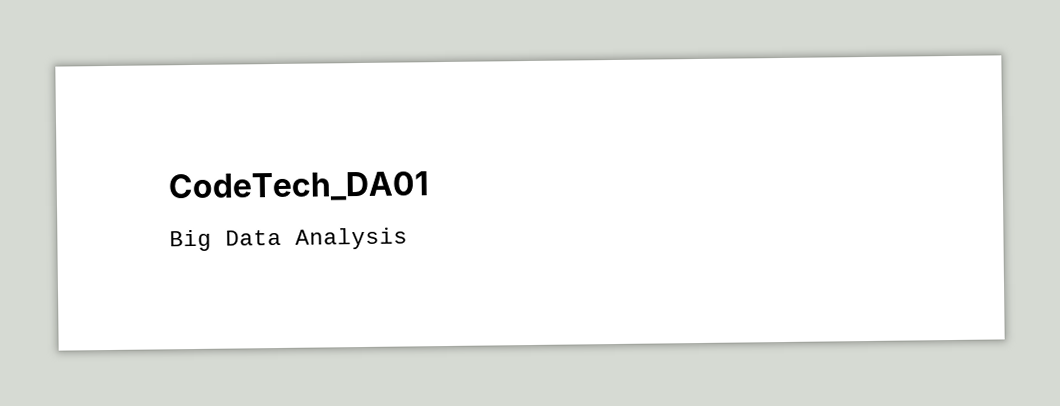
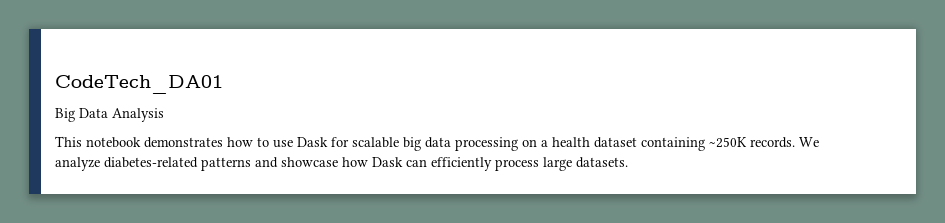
(408, 238) none -> [55,136,819,151] [55,157,628,171] // This notebook demonstrates how to use Dask for scalable big data processing on a health dataset containing ~250K records. We analyze diabetes-related patterns and showcase how Dask can efficiently process large datasets.

